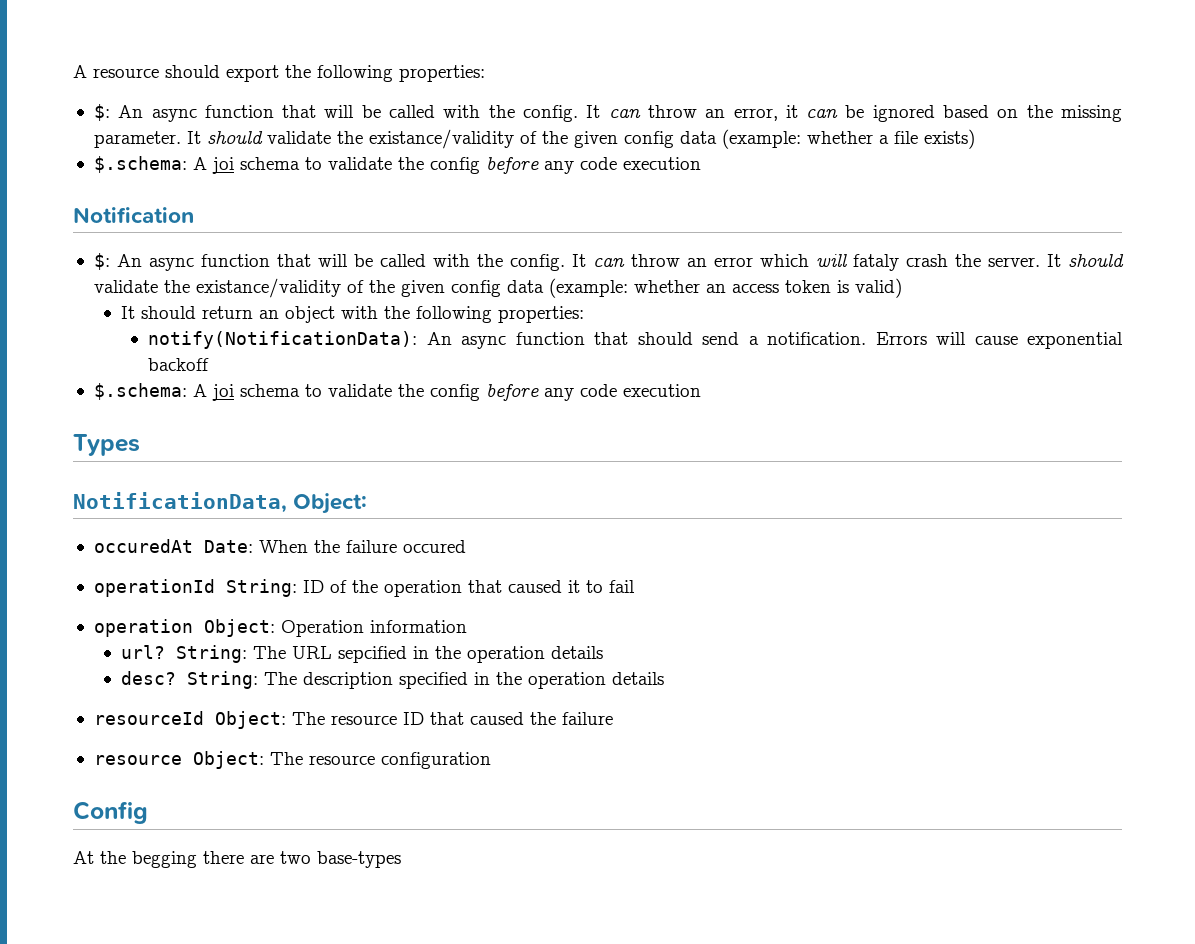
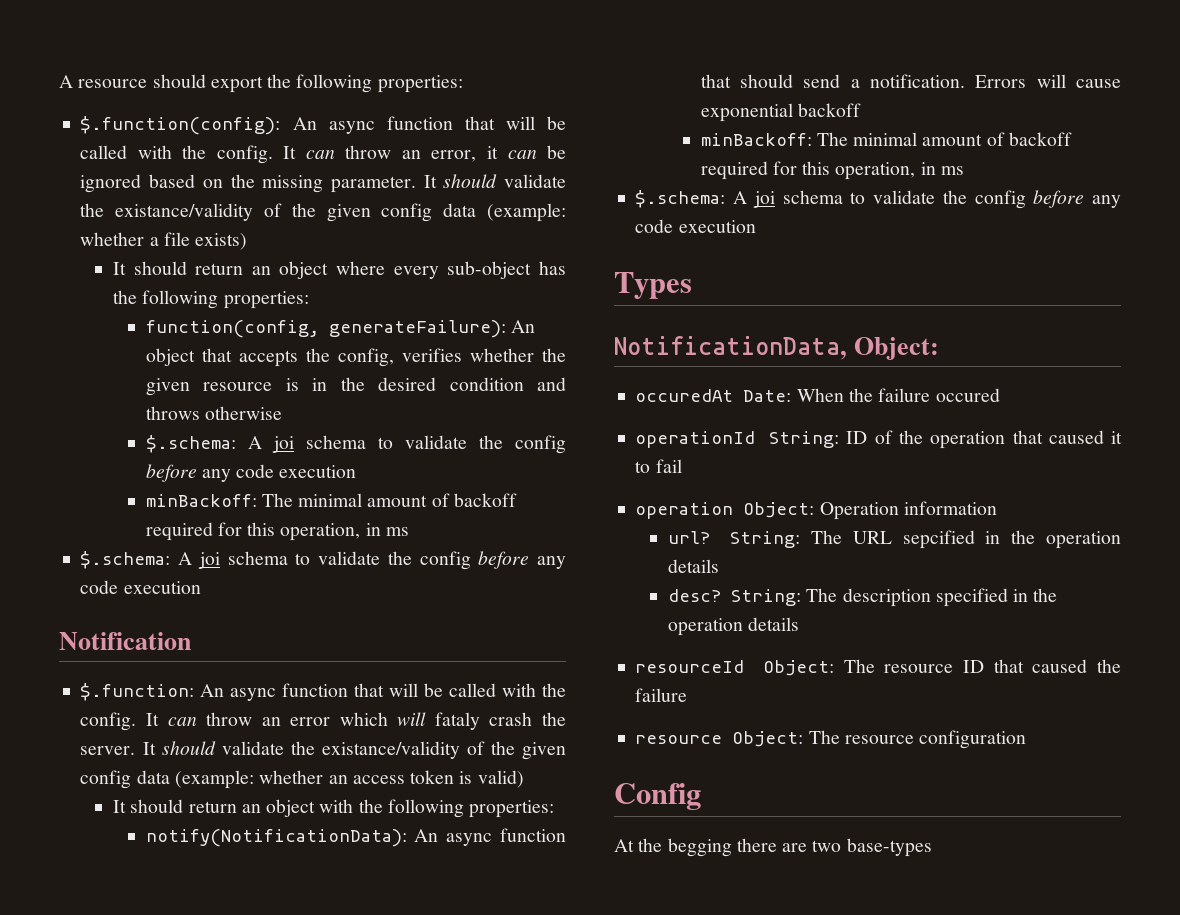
[93,104,110,121] $: -> [80,116,281,135] $.function(config):
(975, 139) none -> [112,261,566,279] [112,290,309,309] [145,320,535,338] [145,348,566,367] [145,377,567,396] [145,406,282,420] [145,435,566,454] [145,464,357,482] [145,493,517,507] [145,522,409,541] // It should return an object where every sub-object has the following properties: // function(config, generateFailure): An object that accepts the config, verifies whether the given resource is in the desired condition and throws otherwise // $.schema: A joi schema to validate the config before any code execution // minBackoff: The minimal amount of backoff required for this operation, in ms
[93,253,110,270] $: -> [80,683,195,701] $.function:
(210, 364) none -> [700,132,1072,146] [700,161,964,180] // minBackoff: The minimal amount of backoff required for this operation, in ms

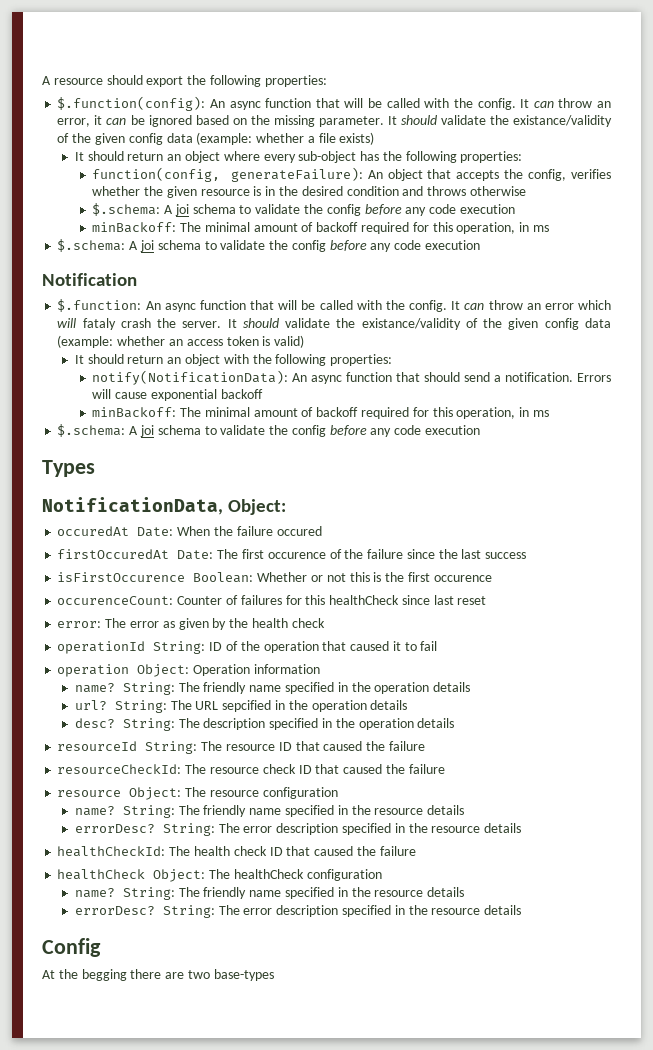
(1000, 395) none -> [57,549,527,560] [57,572,492,583] [57,595,487,605] [57,618,325,630] // firstOccuredAt Date: The first occurence of the failure since the last success // isFirstOccurence Boolean: Whether or not this is the first occurence // occurenceCount: Counter of failures for this healthCheck since last reset // error: The error as given by the health check
(997, 508) none -> [74,682,471,695] // name? String: The friendly name specified in the operation details
[762,660,834,676] Object: -> [145,741,198,754] String:
(688, 695) none -> [57,764,445,774] // resourceCheckId: The resource check ID that caused the failure
(1027, 739) none -> [74,805,465,818] [74,823,522,836] [57,846,416,857] [57,869,382,882] [74,887,465,900] [74,905,522,918] // name? String: The friendly name specified in the resource details // errorDesc? String: The error description specified in the resource details // healthCheckId: The health check ID that caused the failure // healthCheck Object: The healthCheck configuration // name? String: The friendly name specified in the resource details // errorDesc? String: The error description specified in the resource details

